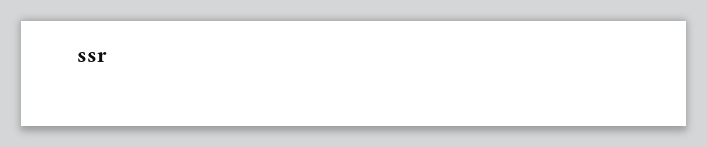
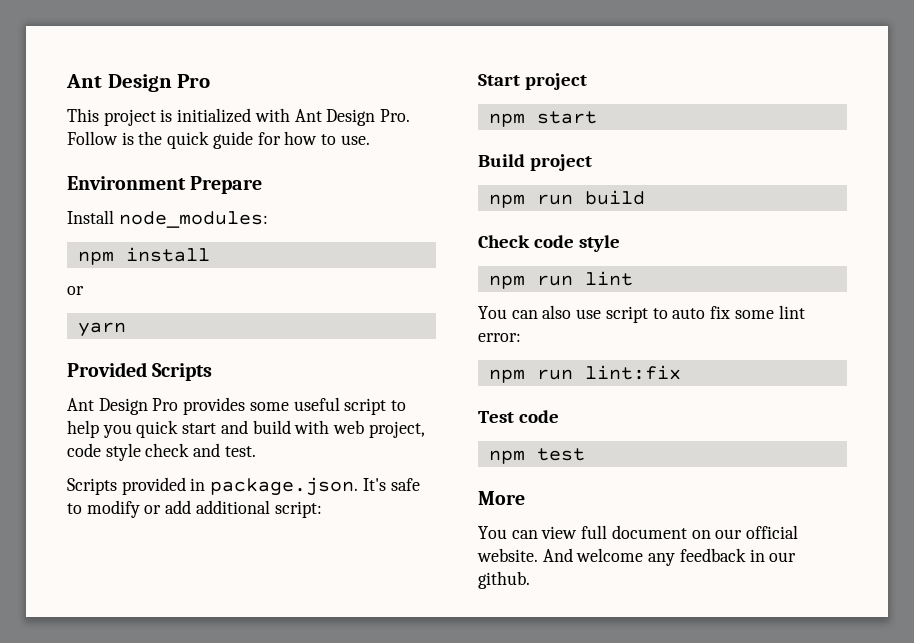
[77,52,107,62] ssr -> [66,74,211,92] [67,108,411,126] [67,131,370,149] [67,176,263,194] [67,210,268,228] [77,247,210,265] [67,286,84,295] [77,322,126,337] [67,362,213,381] [67,397,407,415] [67,420,425,438] [67,443,256,461] [67,477,420,496] [67,500,322,518] [478,73,587,90] [488,111,597,127] [478,154,592,171] [488,190,645,208] [478,235,620,252] [488,271,633,289] [478,305,805,323] [478,333,521,342] [488,365,681,383] [478,410,559,423] [488,448,585,464] [478,491,525,505] [478,525,799,539] [477,548,797,566] [478,571,530,589] Ant Design Pro // This project is initialized with Ant Design Pro. Follow is the quick guide for how to use. // Environment Prepare // Install node_modules: // npm install // or // yarn // Provided Scripts // Ant Design Pro provides some useful script to help you quick start and build with web project, code style check and test. // Scripts provided in package.json. It's safe to modify or add additional script: // Start project // npm start // Build project // npm run build // Check code style // npm run lint // You can also use script to auto fix some lint error: // npm run lint:fix // Test code // npm test // More // You can view full document on our official website. And welcome any feedback in our github.

